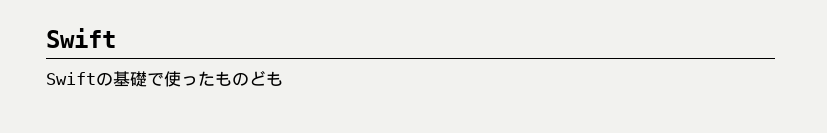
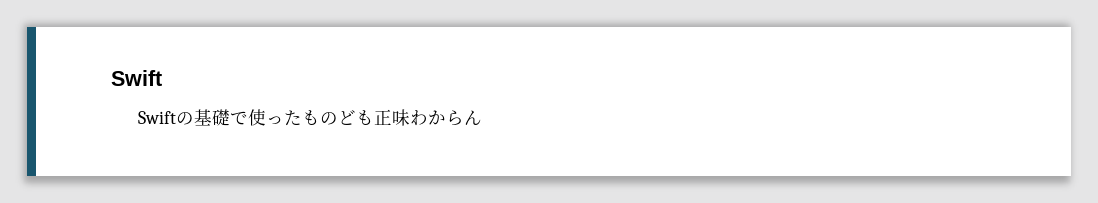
(283, 78) none -> [373,109,482,126] 正味わからん

